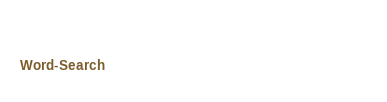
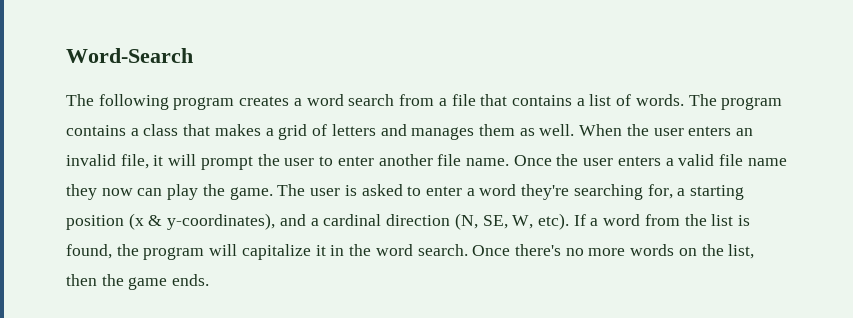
(105, 64) none -> [66,94,783,110] [66,124,754,140] [66,154,787,170] [66,184,745,200] [66,213,751,230] [66,244,755,260] [66,274,210,290] // The following program creates a word search from a file that contains a list of words. The program contains a class that makes a grid of letters and manages them as well. When the user enters an invalid file, it will prompt the user to enter another file name. Once the user enters a valid file name they now can play the game. The user is asked to enter a word they're searching for, a starting position (x & y-coordinates), and a cardinal direction (N, SE, W, etc). If a word from the list is found, the program will capitalize it in the word search. Once there's no more words on the list, then the game ends.

